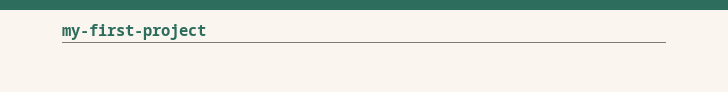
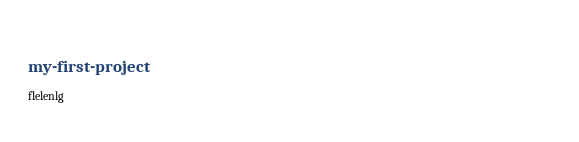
(206, 32) none -> [28,91,64,103] // flelenlg

